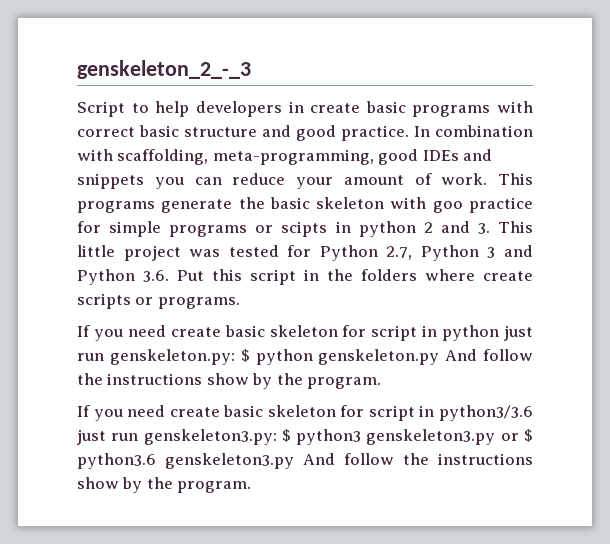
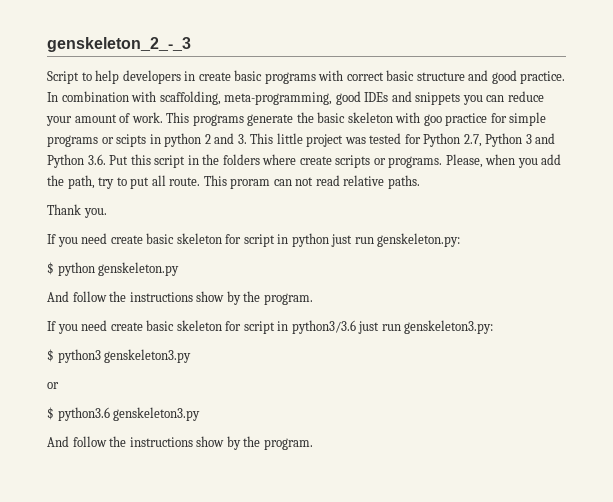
(240, 303) none -> [445,154,562,168] [47,175,420,189] [47,204,107,218] Please, when you add the path, try to put all route. This proram can not read relative paths. // Thank you.
(235, 357) none -> (461, 240) //
(440, 357) none -> (180, 269) //
(277, 437) none -> (494, 327) //
[500,433,519,441] or -> [47,382,59,389] // or //
(294, 461) none -> (201, 414) //

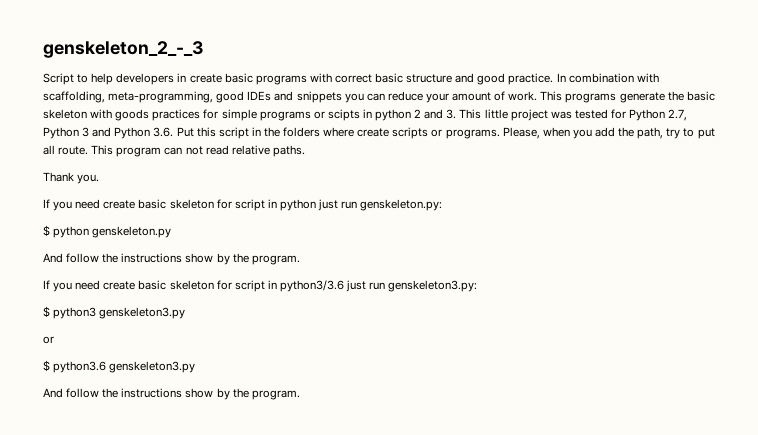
[423,113,488,126] goo practice -> [115,109,201,121] goods practices
[230,178,271,189] proram -> [116,147,162,157] program

